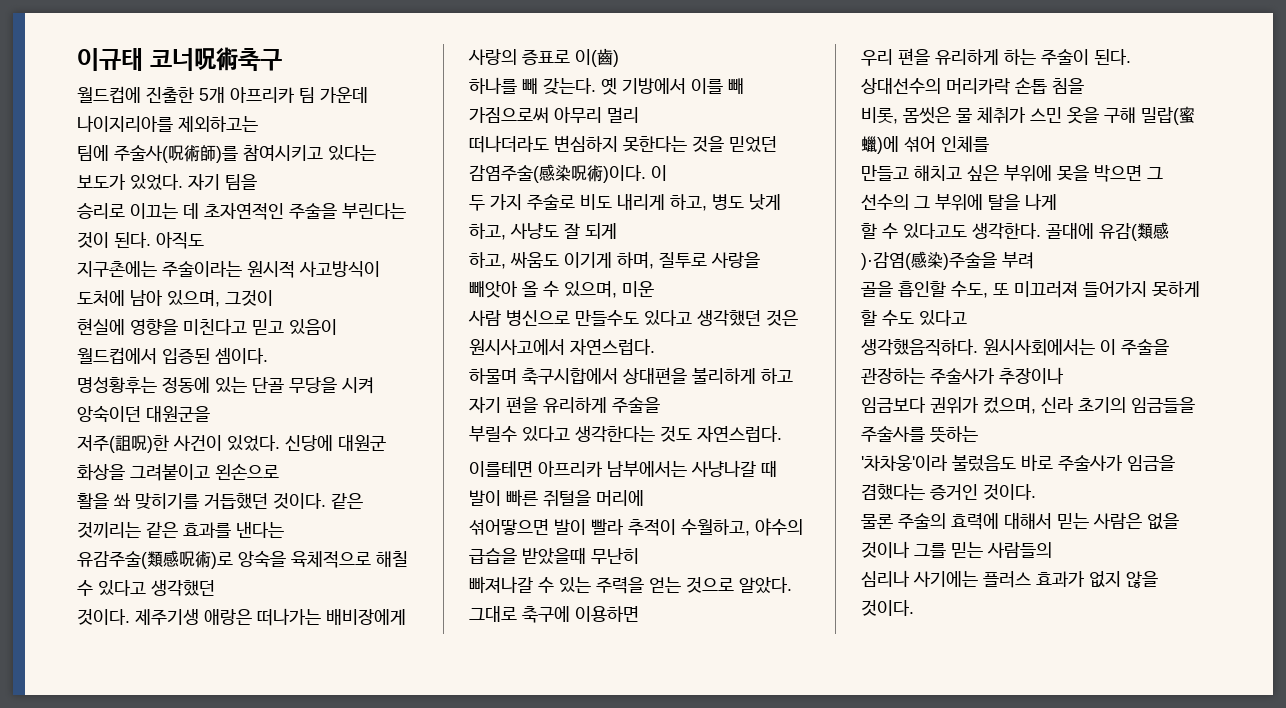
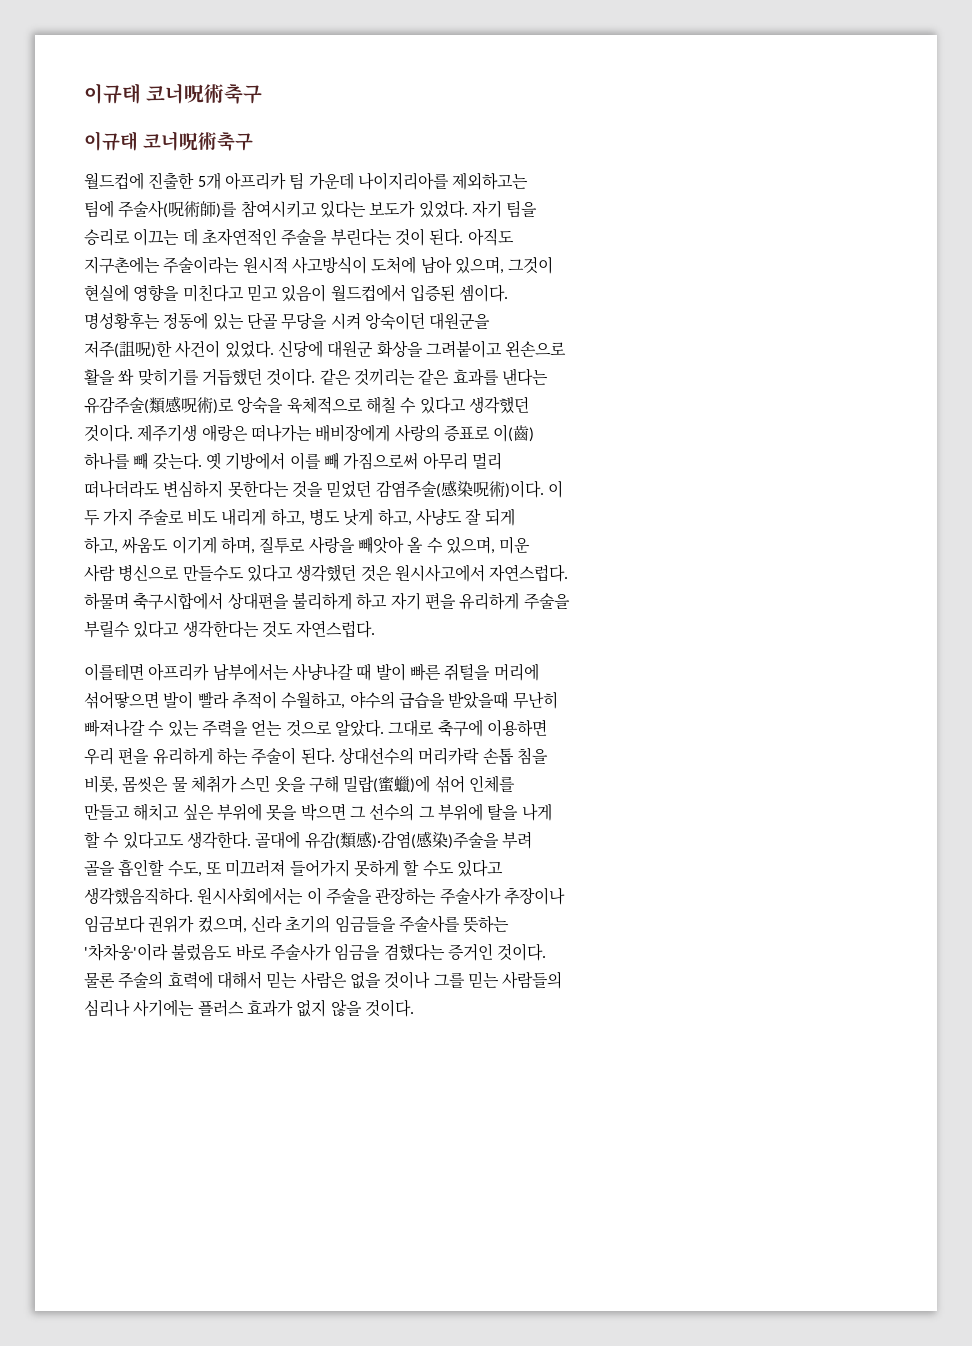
[77,47,282,71] 이규태 코너呪術축구 -> [84,83,263,104] [84,131,253,151] 이규태 코너呪術축구 // 이규태 코너呪術축구

